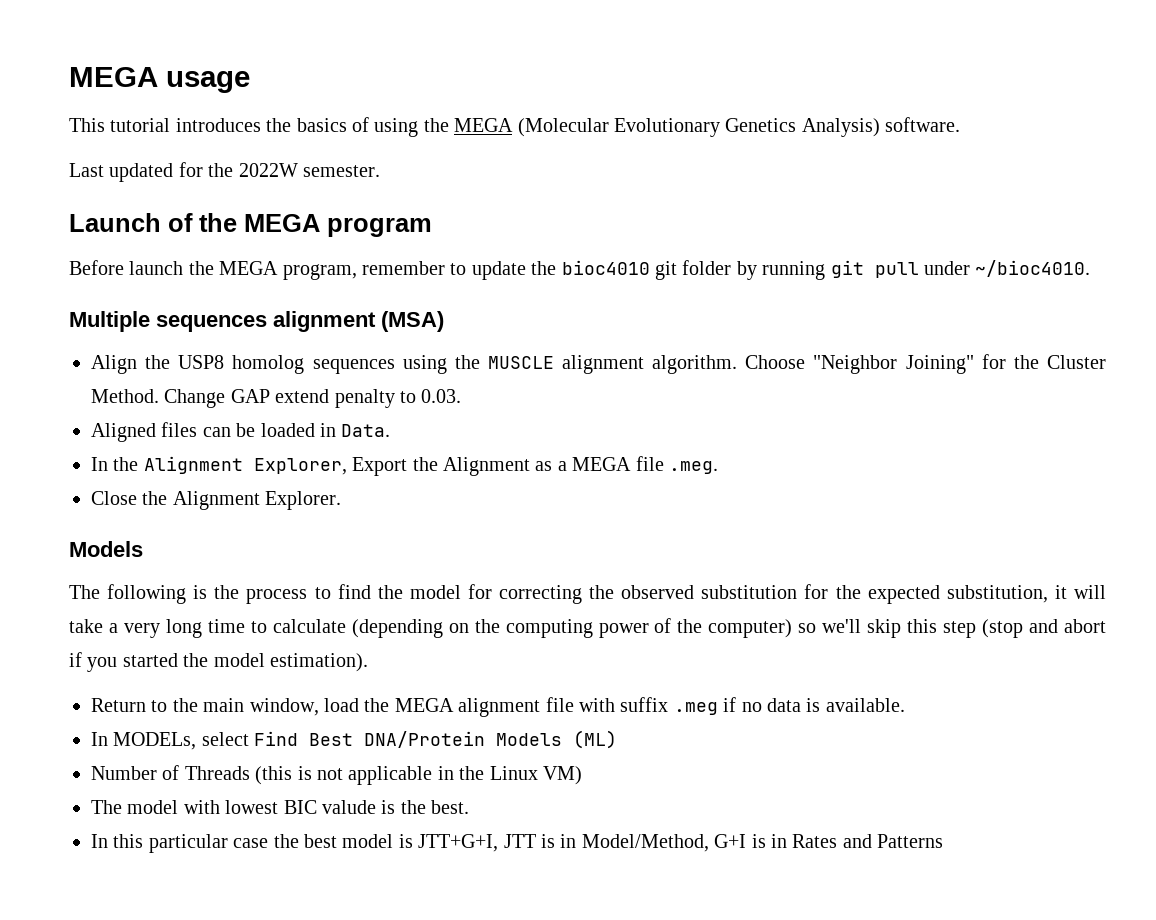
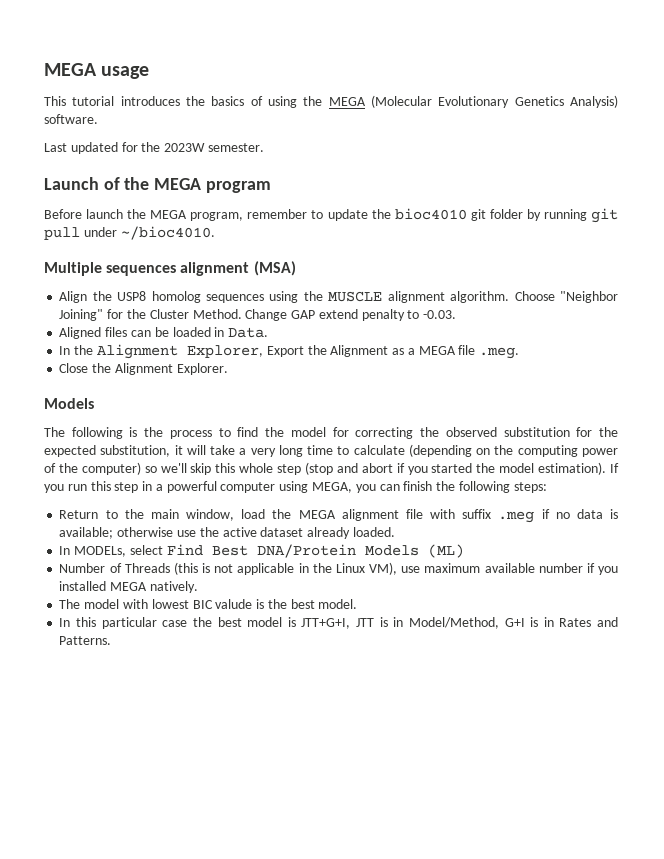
[238,163,298,177] 2022W -> [164,143,206,152] 2023W
[421,389,462,403] 0.03. -> [423,310,457,319] -0.03.
(938, 626) none -> [239,463,274,473] whole
(368, 662) none -> [610,463,620,473] [44,481,547,493] If you run this step in a powerful computer using MEGA, you can finish the following steps:
[825,698,905,712] available. -> [59,527,395,539] available; otherwise use the active dataset already loaded.
[542,766,582,785] VM) -> [369,562,619,575] [59,581,198,593] VM), use maximum available number if you installed MEGA natively.
[431,800,470,814] best. -> [290,599,358,609] best model.
[877,834,944,848] Patterns -> [59,636,112,645] Patterns.

